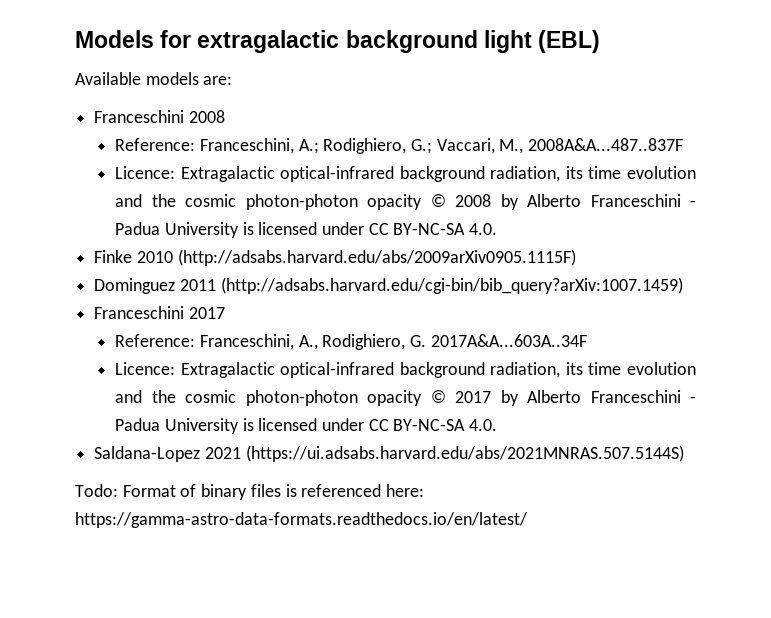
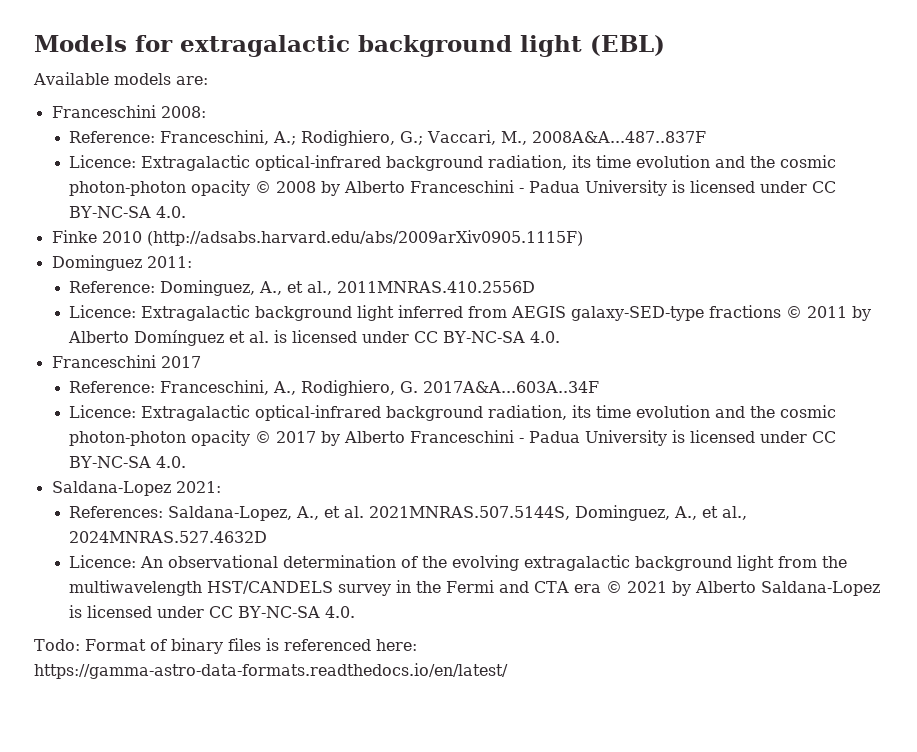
[188,110,225,123] 2008 -> [160,106,206,118] 2008:
[179,277,683,294] 2011 (http://adsabs.harvard.edu/cgi-bin/bib_query?arXiv:1007.1459) -> [146,256,192,268] [69,280,536,296] [69,305,872,321] [68,330,561,346] 2011: // Reference: Dominguez, A., et al., 2011MNRAS.410.2556D // Licence: Extragalactic background light inferred from AEGIS galaxy-SED-type fractions © 2011 by Alberto Domínguez et al. is licensed under CC BY-NC-SA 4.0.
[204,445,684,462] 2021 (https://ui.adsabs.harvard.edu/abs/2021MNRAS.507.5144S) -> [175,481,221,493] [69,505,748,521] [69,531,268,543] [69,555,848,571] [69,580,881,596] [69,605,356,618] 2021: // References: Saldana-Lopez, A., et al. 2021MNRAS.507.5144S, Dominguez, A., et al., 2024MNRAS.527.4632D // Licence: An observational determination of the evolving extragalactic background light from the multiwavelength HST/CANDELS survey in the Fermi and CTA era © 2021 by Alberto Saldana-Lopez is licensed under CC BY-NC-SA 4.0.

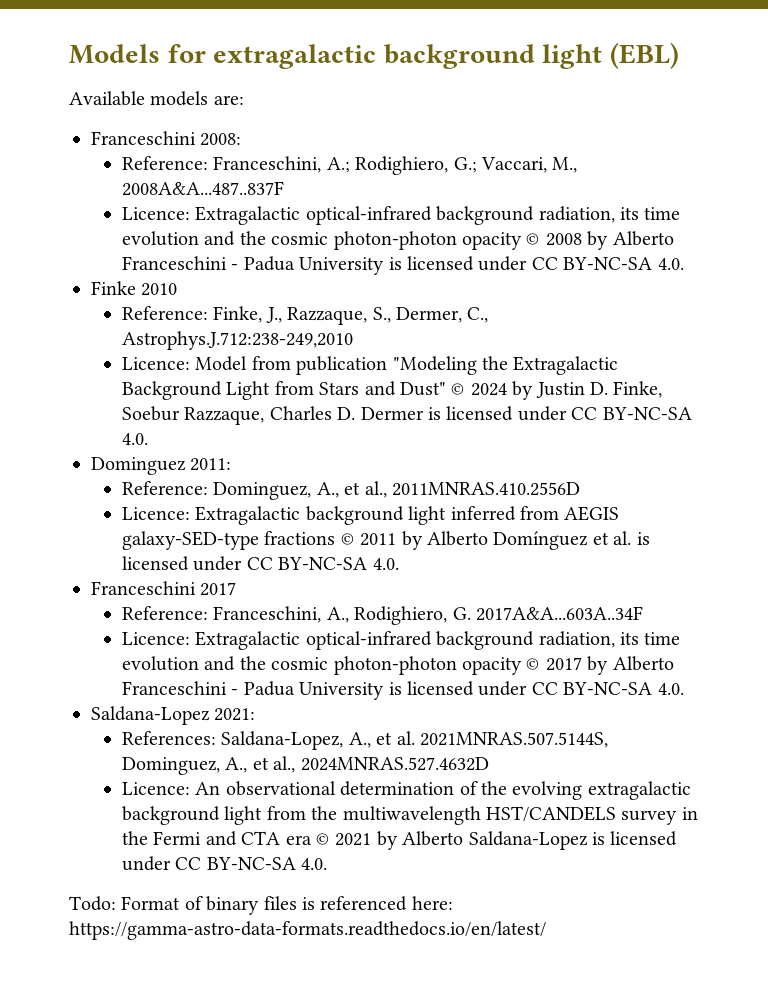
[146,230,583,246] (http://adsabs.harvard.edu/abs/2009arXiv0905.1115F) -> [121,306,489,325] [121,331,353,350] [121,356,619,375] [121,381,663,400] [121,406,692,425] [121,433,148,445] // Reference: Finke, J., Razzaque, S., Dermer, C., Astrophys.J.712:238-249,2010 // Licence: Model from publication "Modeling the Extragalactic Background Light from Stars and Dust" © 2024 by Justin D. Finke, Soebur Razzaque, Charles D. Dermer is licensed under CC BY-NC-SA 4.0.

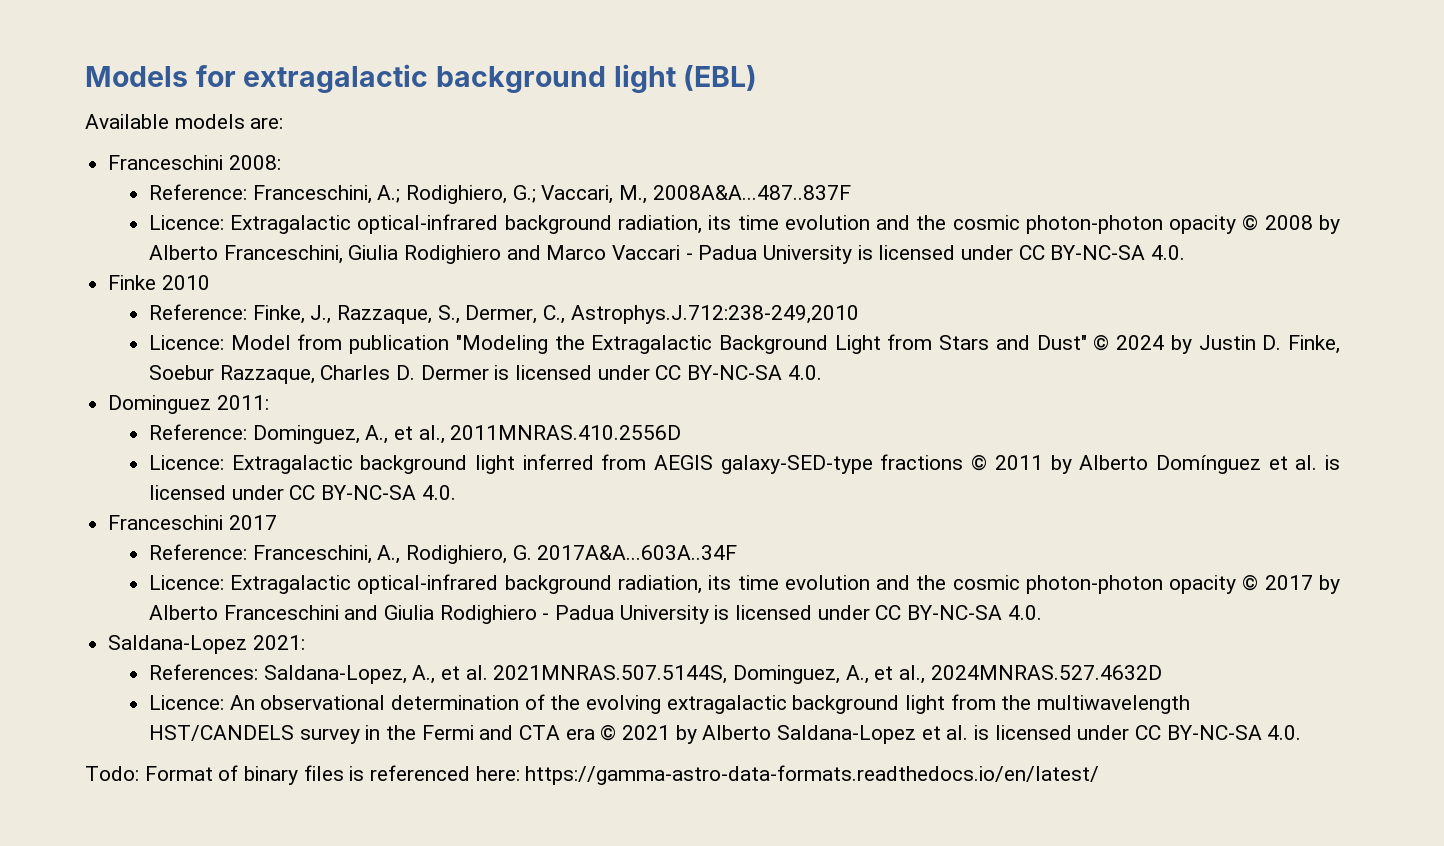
[121,256,227,270] Franceschini -> [223,245,680,264] Franceschini, Giulia Rodighiero and Marco Vaccari
(227, 688) none -> [344,605,537,624] and Giulia Rodighiero
(588, 840) none -> [921,725,969,740] et al.

